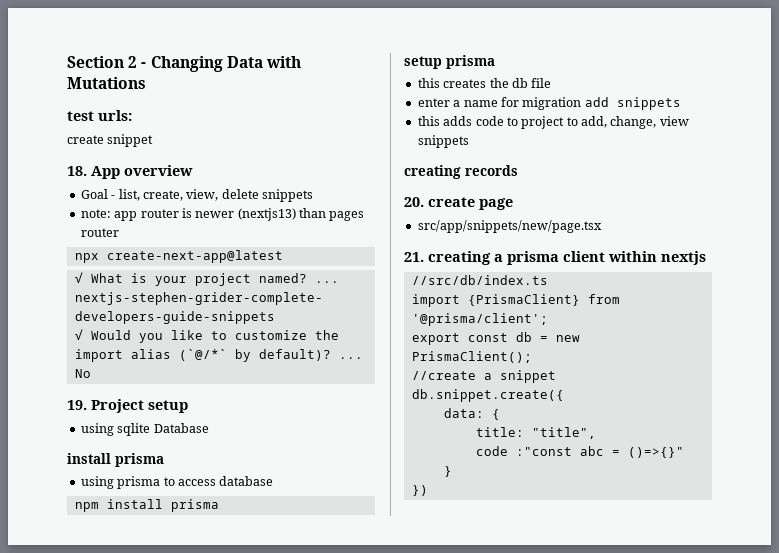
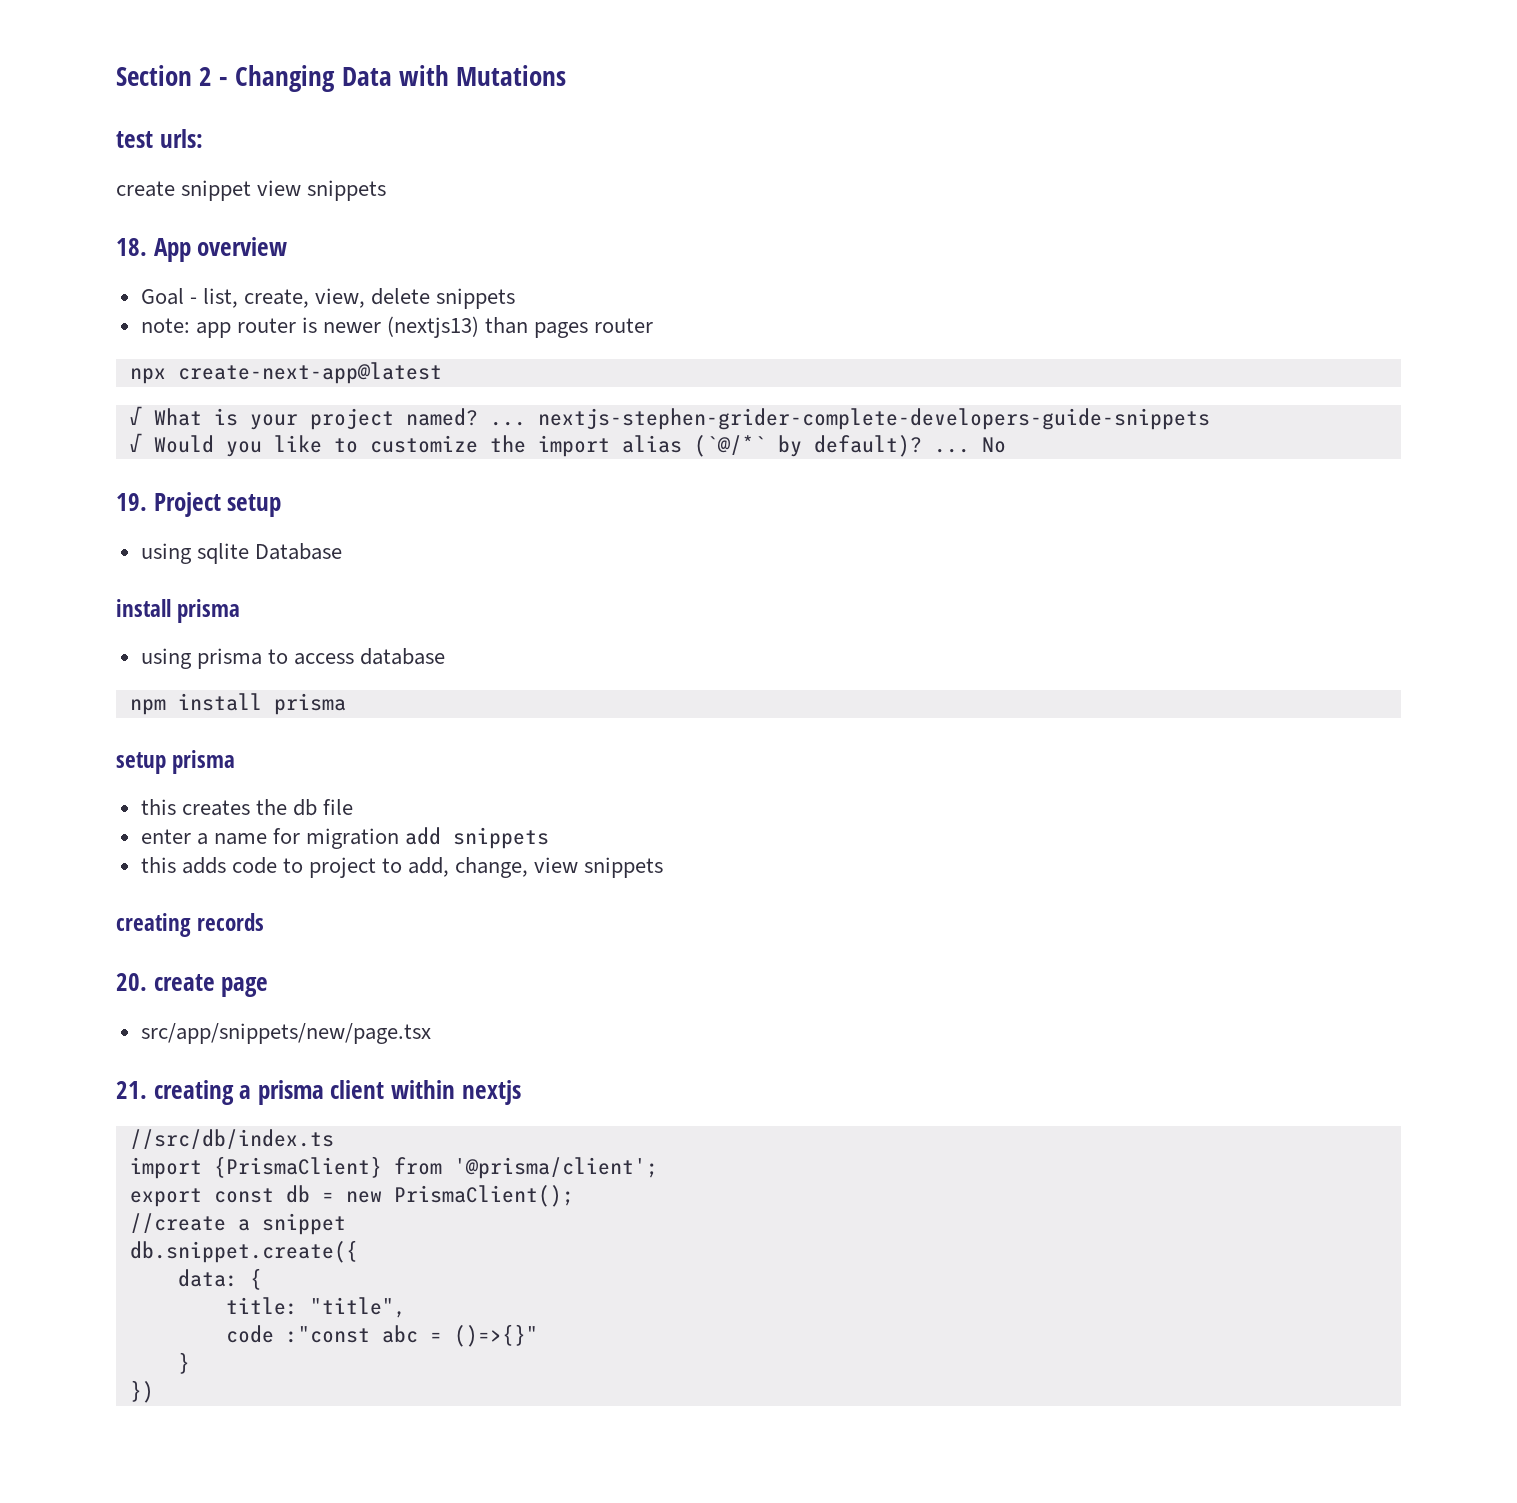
(154, 140) none -> [257,180,387,201] view snippets

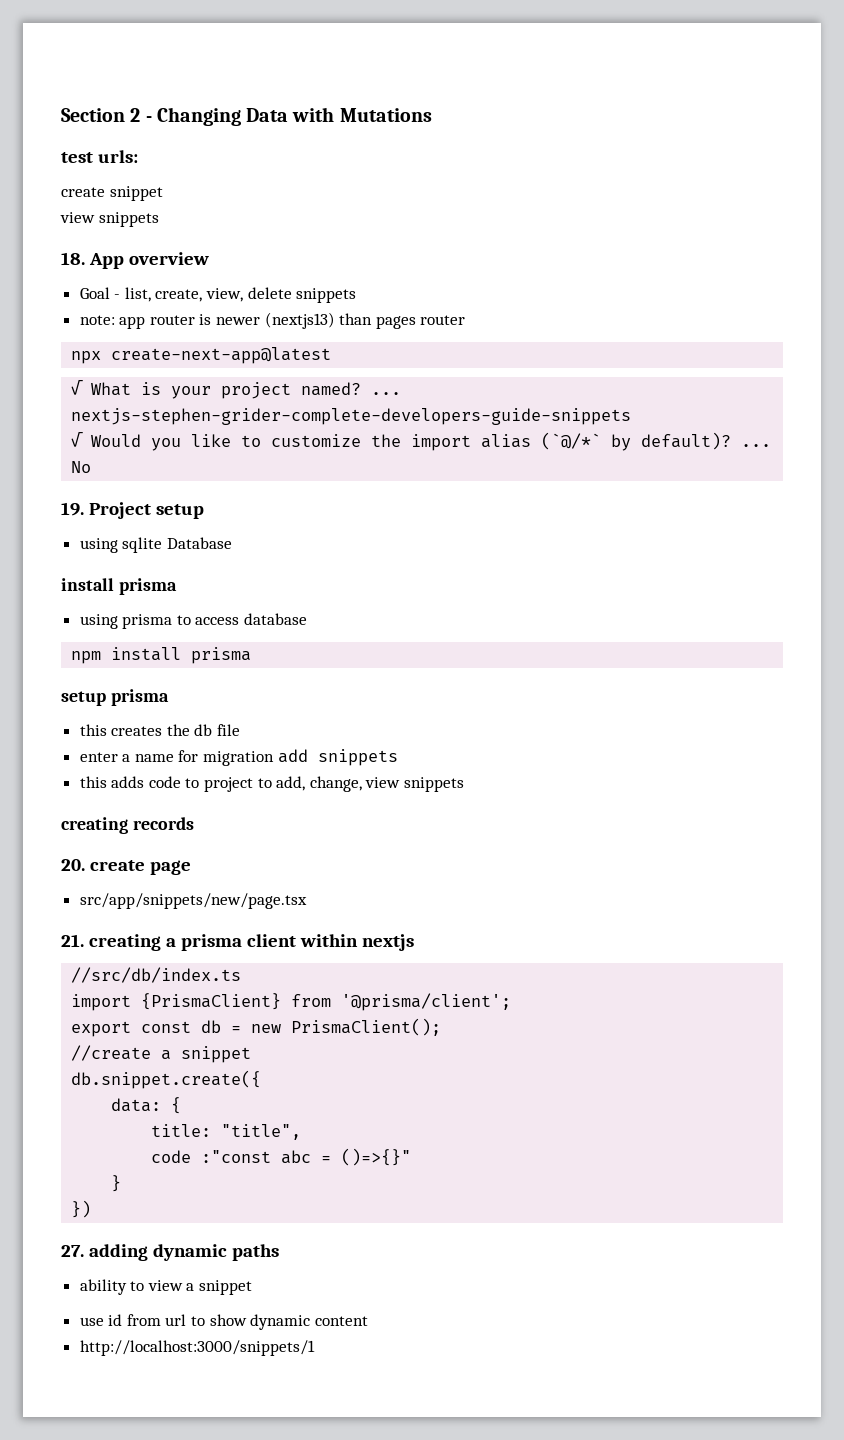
(252, 190) none -> (163, 193) //
(154, 1391) none -> [61,1244,279,1261] [79,1279,253,1295] [79,1314,368,1330] [79,1340,315,1356] // 27. adding dynamic paths // ability to view a snippet // use id from url to show dynamic content // http://localhost:3000/snippets/1

